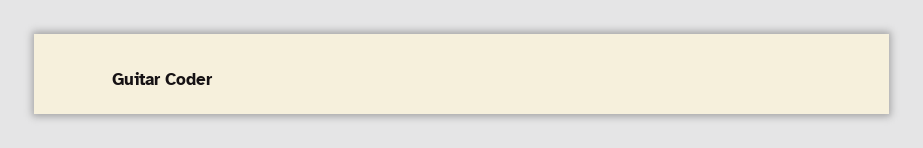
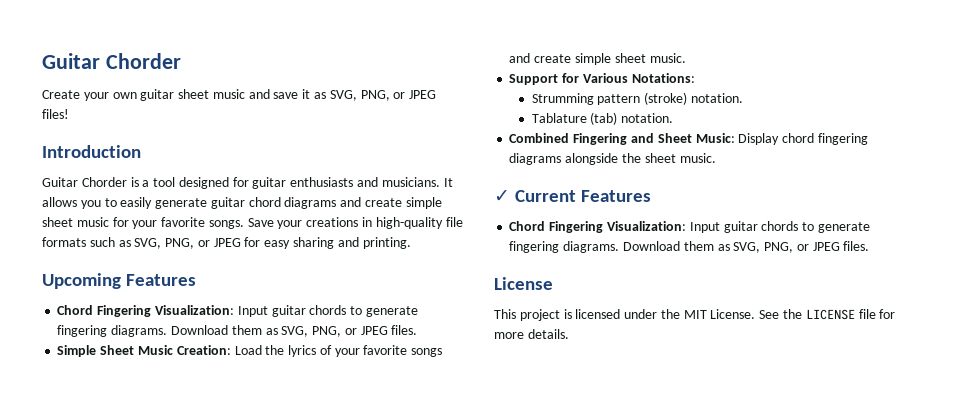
[112,72,213,85] Guitar Coder -> [42,53,181,69] [42,89,437,101] [42,109,69,119] [42,145,141,158] [42,177,453,189] [42,197,442,209] [42,217,463,229] [42,237,411,249] [42,273,197,289] [57,305,418,317] [57,325,418,337] [57,345,443,357] [509,53,686,65] [509,73,695,85] [531,92,743,105] [531,112,674,125] [509,133,868,145] [509,153,716,165] [494,190,652,202] [509,221,870,233] [509,241,870,253] [494,277,553,290] [494,309,896,321] [494,329,569,339] Guitar Chorder // Create your own guitar sheet music and save it as SVG, PNG, or JPEG files! // Introduction // Guitar Chorder is a tool designed for guitar enthusiasts and musicians. It allows you to easily generate guitar chord diagrams and create simple sheet music for your favorite songs. Save your creations in high-quality file formats such as SVG, PNG, or JPEG for easy sharing and printing. // Upcoming Features // Chord Fingering Visualization: Input guitar chords to generate fingering diagrams. Download them as SVG, PNG, or JPEG files. // Simple Sheet Music Creation: Load the lyrics of your favorite songs and create simple sheet music. // Support for Various Notations: // Strumming pattern (stroke) notation. // Tablature (tab) notation. // Combined Fingering and Sheet Music: Display chord fingering diagrams alongside the sheet music. // ✓ Current Features // Chord Fingering Visualization: Input guitar chords to generate fingering diagrams. Download them as SVG, PNG, or JPEG files. // License // This project is licensed under the MIT License. See the LICENSE file for more details.

